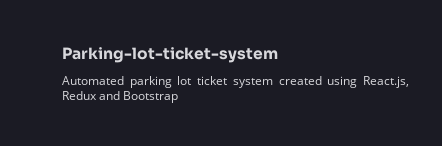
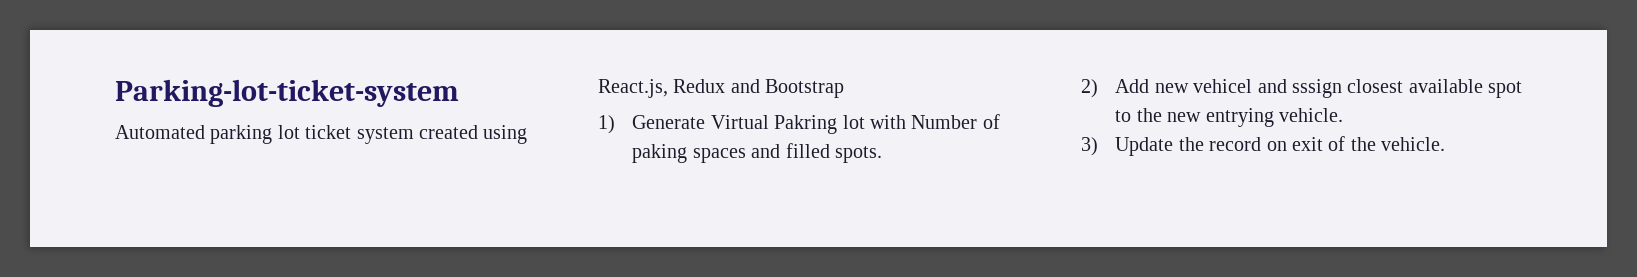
(179, 97) none -> [598,114,1000,134] [632,143,882,163] [1081,79,1523,98] [1115,108,1343,127] [1081,136,1446,156] // 1) Generate Virtual Pakring lot with Number of paking spaces and filled spots. // 2) Add new vehicel and sssign closest available spot to the new entrying vehicle. // 3) Update the record on exit of the vehicle.

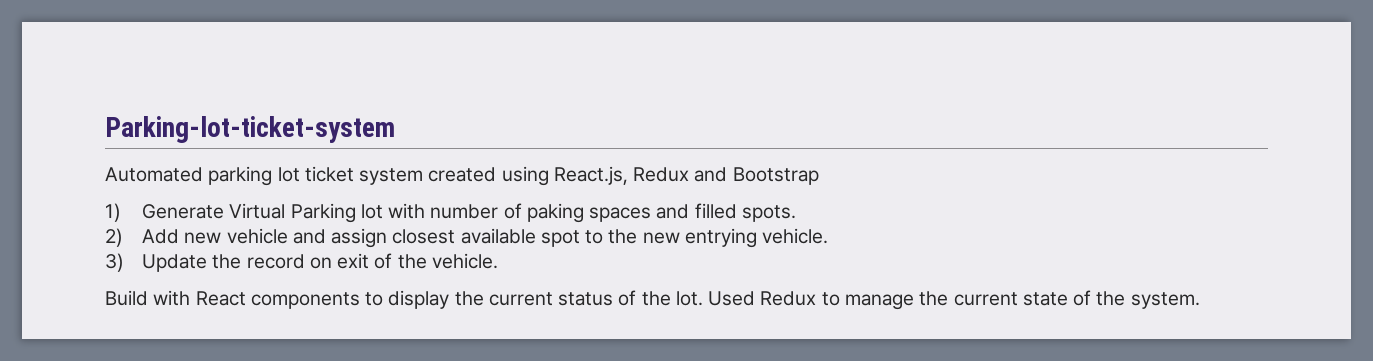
[774,115,838,134] Pakring -> [290,203,356,223] Parking
[911,115,978,129] Number -> [430,204,499,219] number
[1193,79,1342,98] vehicel and sssign -> [226,228,388,248] vehicle and assign
(1446, 144) none -> [105,290,1200,310] // Build with React components to display the current status of the lot. Used Redux to manage the current state of the system.

